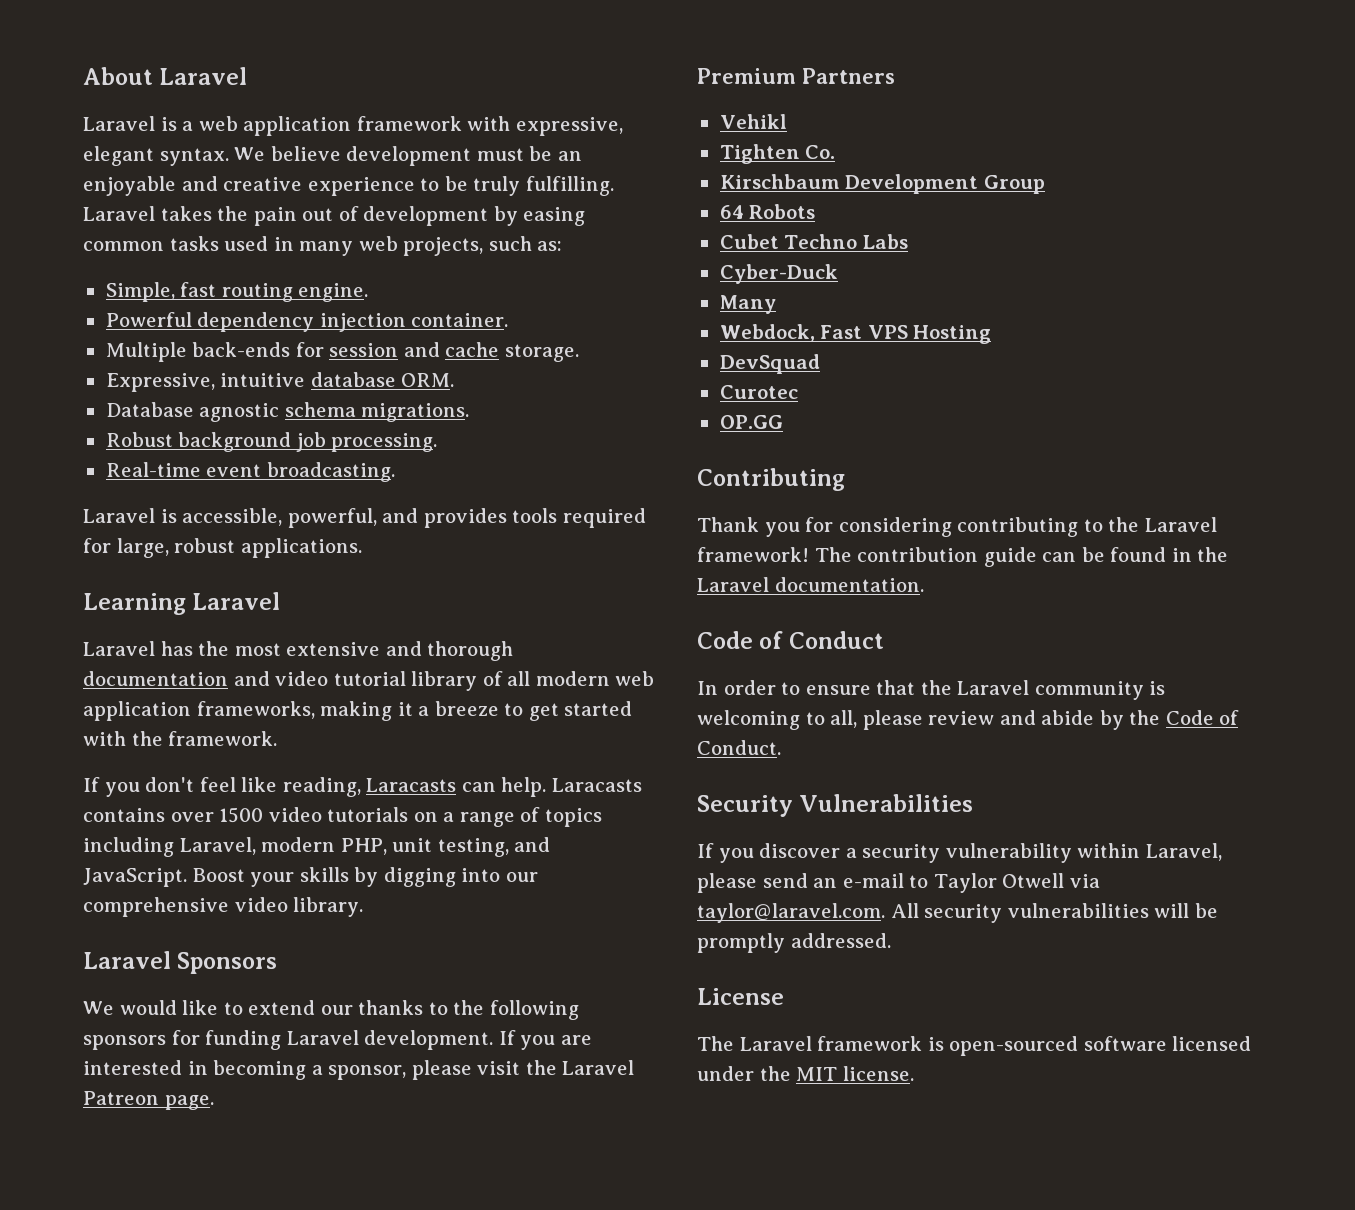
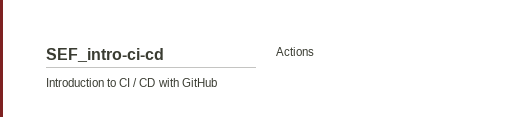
[83,67,248,85] [83,116,623,136] [83,146,582,166] [83,176,614,196] [83,206,586,226] [83,236,563,256] [105,282,369,302] [105,312,509,332] [105,342,579,362] [105,372,455,392] [105,402,470,422] [105,432,438,452] [105,462,395,482] [83,508,646,528] [83,538,362,558] [83,592,281,615] [83,641,514,661] [83,671,655,691] [83,701,633,721] [83,731,278,746] [83,777,642,797] [83,807,602,827] [83,837,551,857] [83,867,538,887] [83,897,364,917] [83,951,278,974] [83,1000,579,1020] [83,1030,592,1050] [83,1060,635,1080] [83,1091,214,1110] [697,68,895,84] [719,114,787,129] [719,144,836,164] [719,174,1045,194] [719,204,816,219] [719,234,908,249] [719,264,838,284] [719,295,776,314] [719,324,992,344] [719,354,820,374] [719,385,798,399] [719,415,783,429] [697,468,845,491] [697,517,1217,537] [697,547,1229,567] [697,577,924,592] [697,631,884,649] [697,680,1166,700] [697,710,1240,730] [697,740,781,755] [697,794,974,817] [697,843,1222,863] [697,873,1100,893] [697,903,1218,923] [697,933,891,953] [697,988,784,1005] [697,1036,1252,1056] [697,1066,914,1081] About Laravel // Laravel is a web application framework with expressive, elegant syntax. We believe development must be an enjoyable and creative experience to be truly fulfilling. Laravel takes the pain out of development by easing common tasks used in many web projects, such as: // Simple, fast routing engine. // Powerful dependency injection container. // Multiple back-ends for session and cache storage. // Expressive, intuitive database ORM. // Database agnostic schema migrations. // Robust background job processing. // Real-time event broadcasting. // Laravel is accessible, powerful, and provides tools required for large, robust applications. // Learning Laravel // Laravel has the most extensive and thorough documentation and video tutorial library of all modern web application frameworks, making it a breeze to get started with the framework. // If you don't feel like reading, Laracasts can help. Laracasts contains over 1500 video tutorials on a range of topics including Laravel, modern PHP, unit testing, and JavaScript. Boost your skills by digging into our comprehensive video library. // Laravel Sponsors // We would like to extend our thanks to the following sponsors for funding Laravel development. If you are interested in becoming a sponsor, please visit the Laravel Patreon page. // Premium Partners // Vehikl // Tighten Co. // Kirschbaum Development Group // 64 Robots // Cubet Techno Labs // Cyber-Duck // Many // Webdock, Fast VPS Hosting // DevSquad // Curotec // OP.GG // Contributing // Thank you for considering contributing to the Laravel framework! The contribution guide can be found in the Laravel documentation. // Code of Conduct // In order to ensure that the Laravel community is welcoming to all, please review and abide by the Code of Conduct. // Security Vulnerabilities // If you discover a security vulnerability within Laravel, please send an e-mail to Taylor Otwell via taylor@laravel.com. All security vulnerabilities will be promptly addressed. // License // The Laravel framework is open-sourced software licensed under the MIT license. -> [46,48,164,62] [46,78,217,87] [276,47,314,56] SEF_intro-ci-cd // Introduction to CI / CD with GitHub Actions

